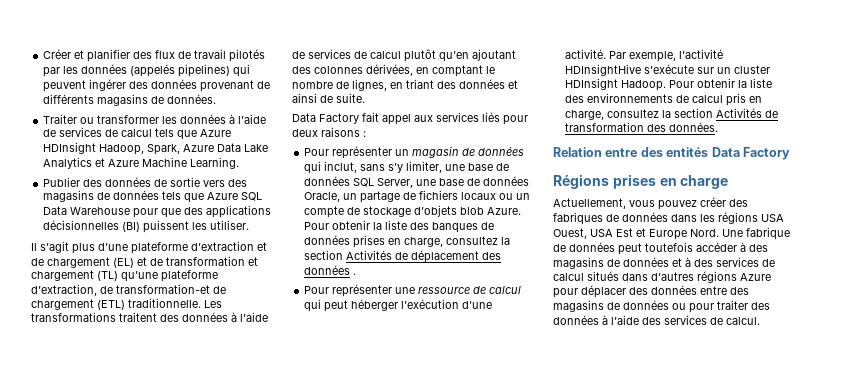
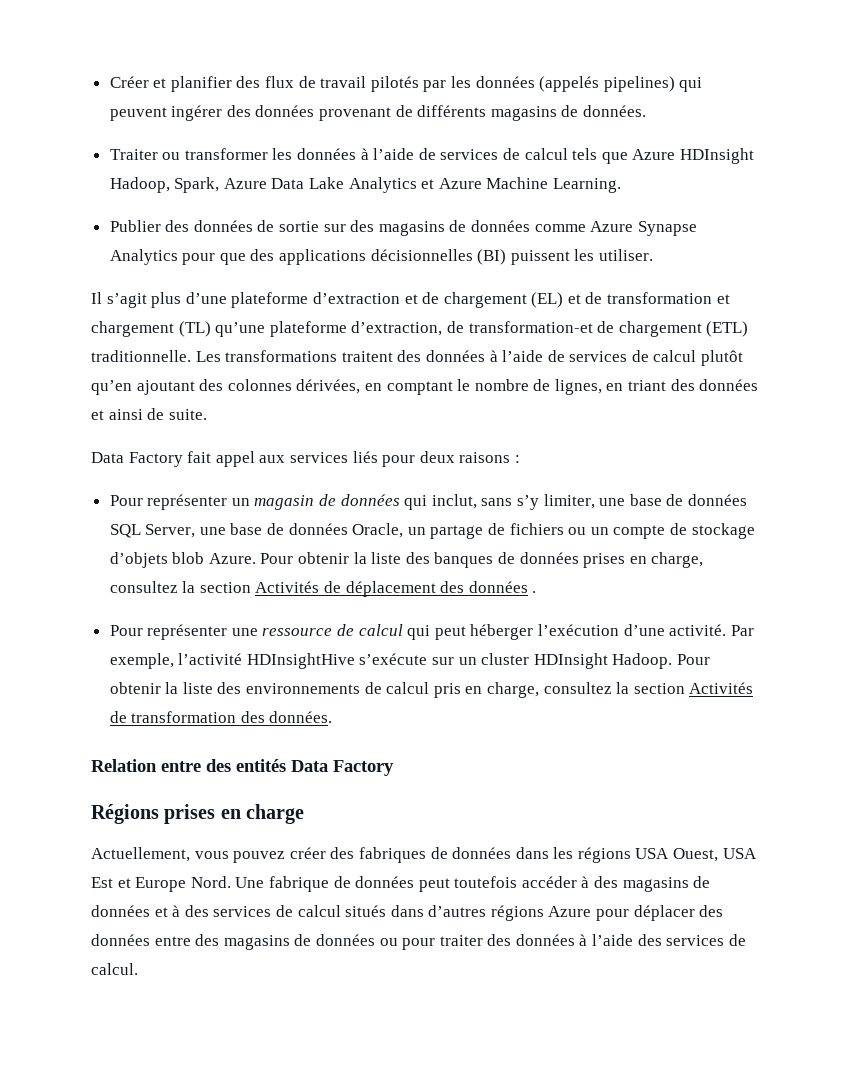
[203,179,248,187] [43,190,263,203] [43,206,131,215] vers des magasins de données tels que Azure SQL Data Warehouse -> [323,220,697,236] [109,249,178,265] sur des magasins de données comme Azure Synapse Analytics
[461,192,497,200] locaux -> (564, 529) none

